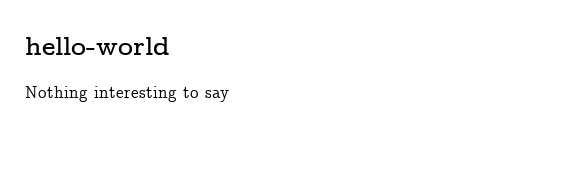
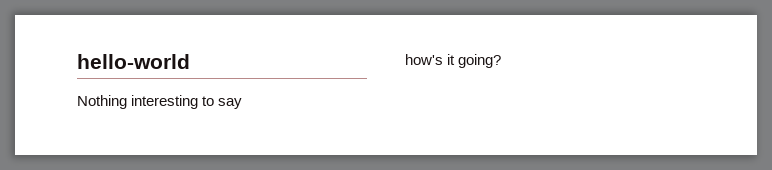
(229, 96) none -> [405,54,502,68] // how's it going?

